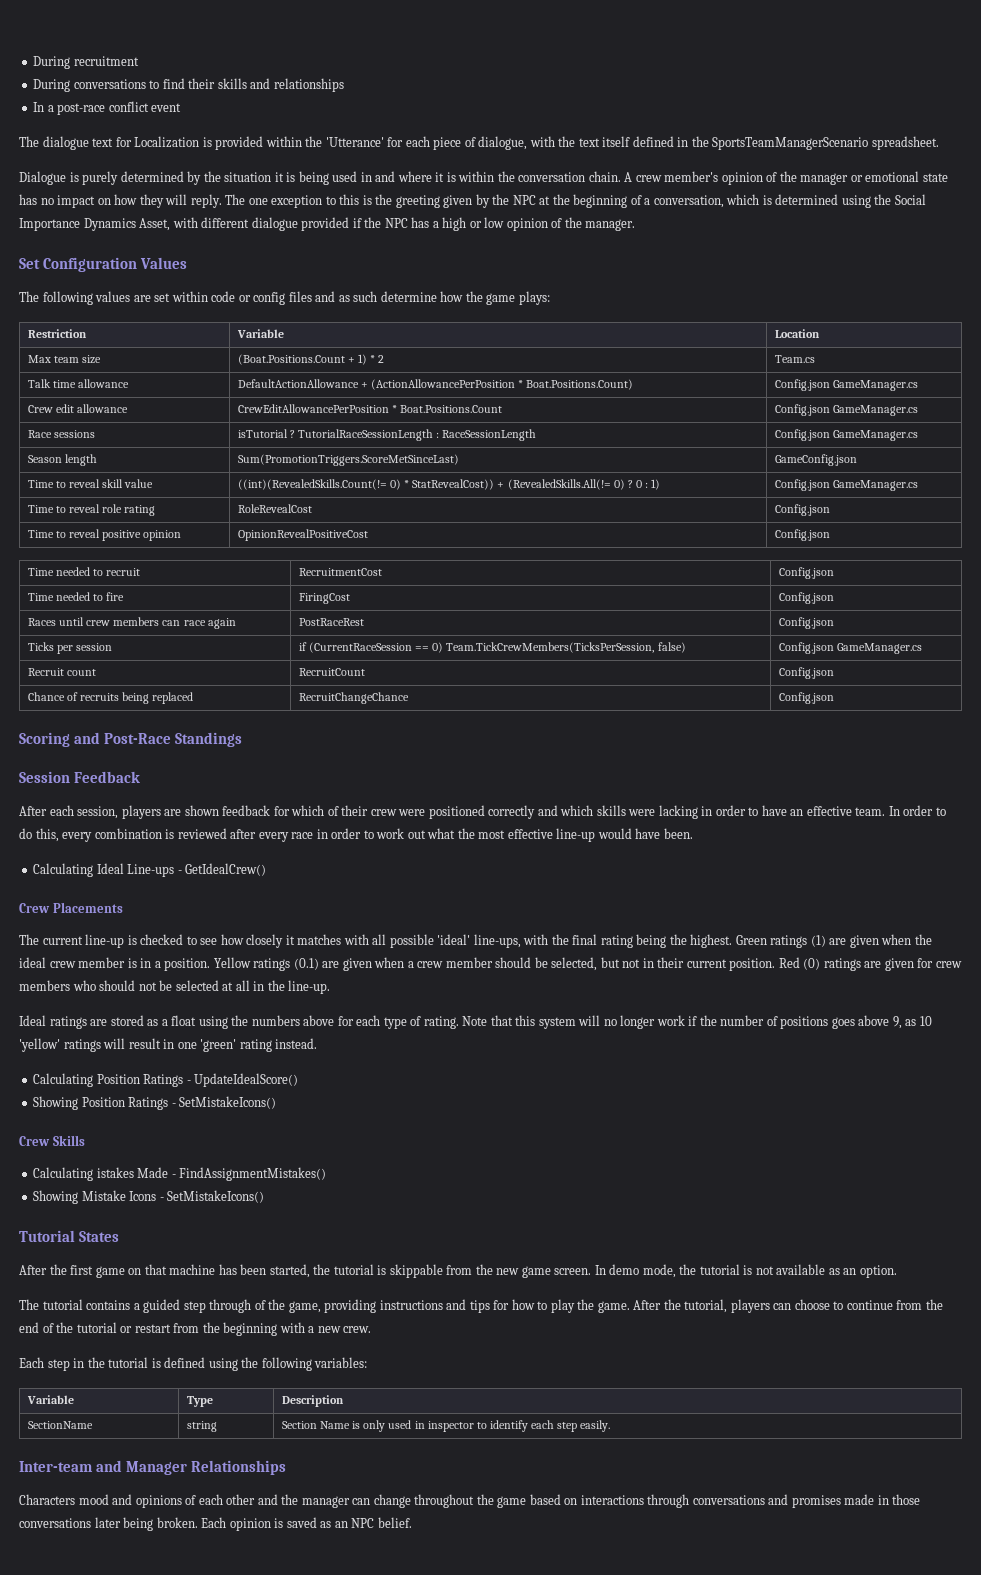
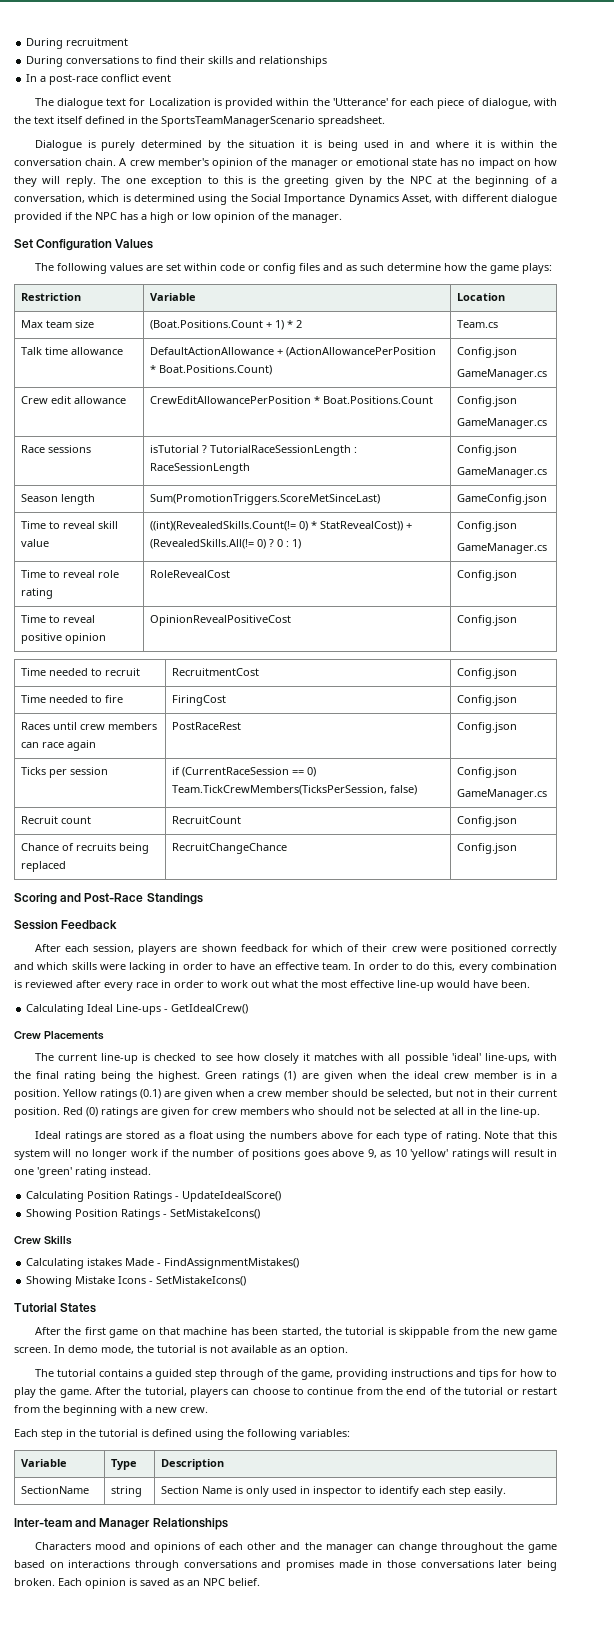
(830, 385) none -> (518, 352) //
(830, 410) none -> (518, 401) //
(830, 435) none -> (518, 450) //
(830, 485) none -> (518, 526) //
(834, 648) none -> (518, 772) //

